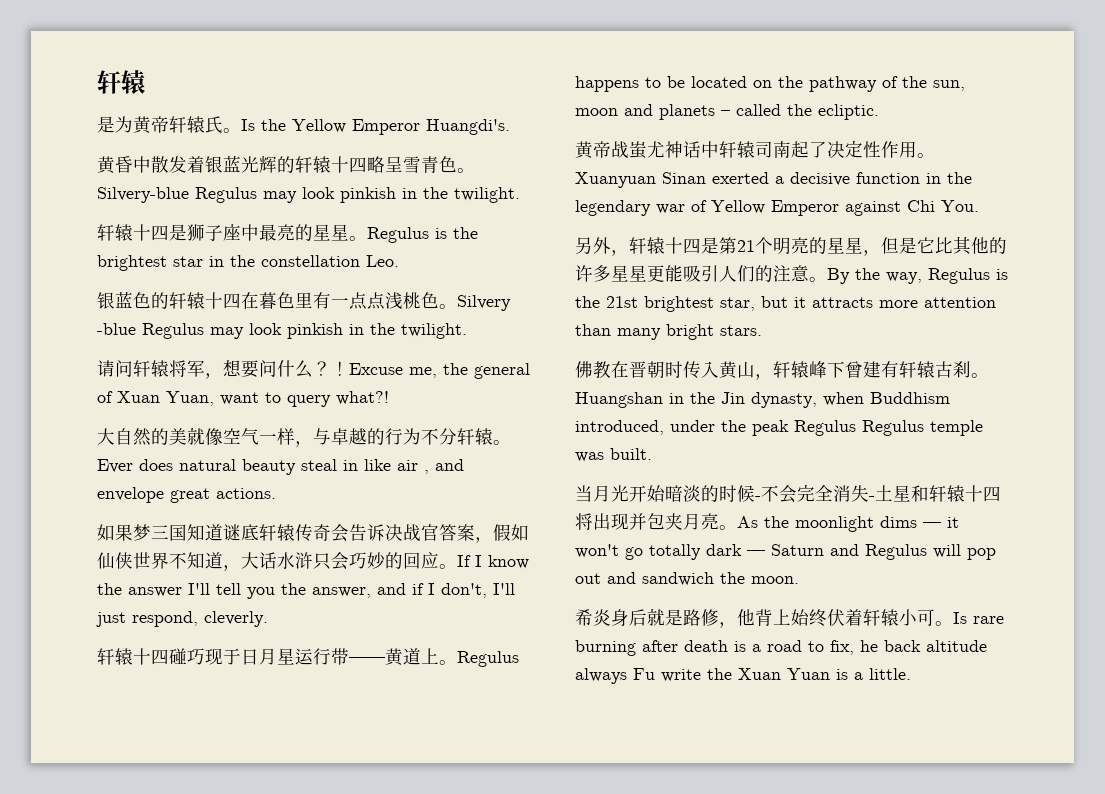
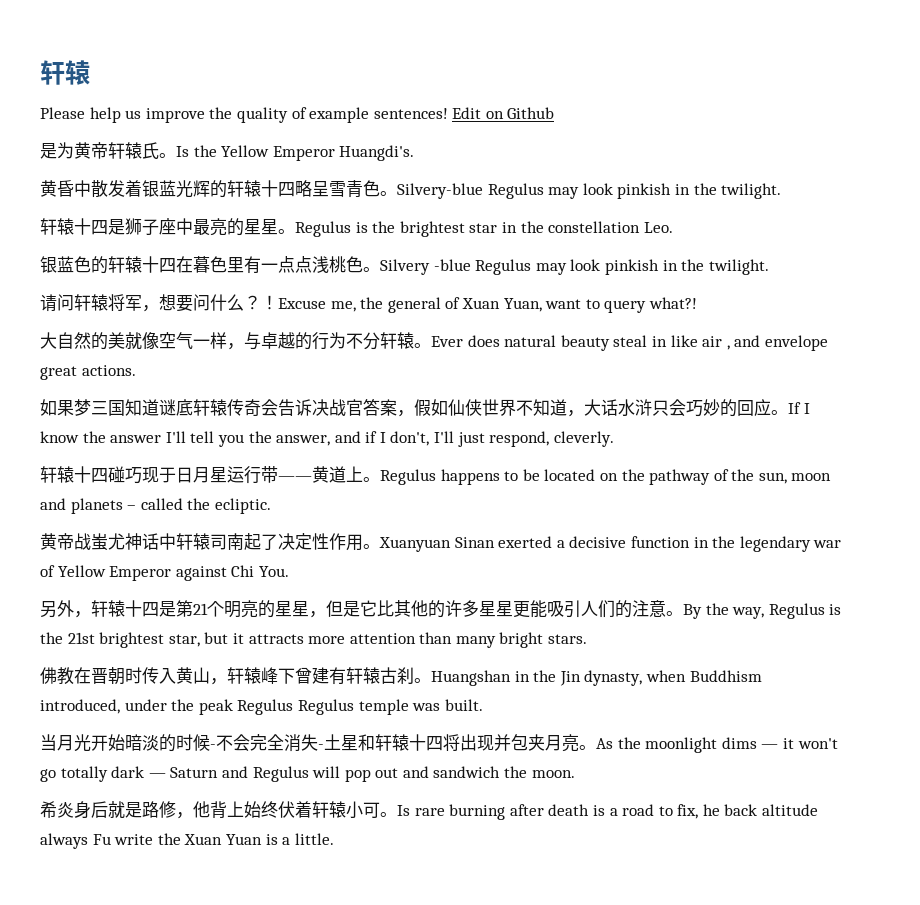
[97,70,145,94] 轩辕 -> [40,60,90,85] [40,107,555,123] 轩辕 // Please help us improve the quality of example sentences! Edit on Github

